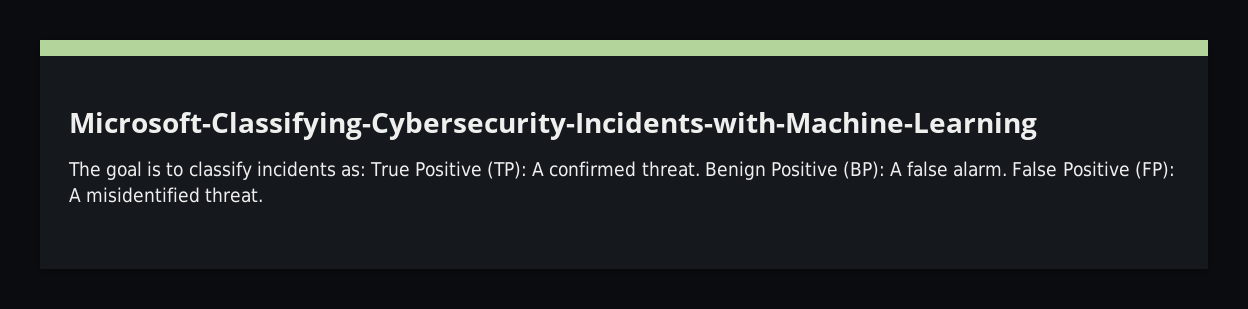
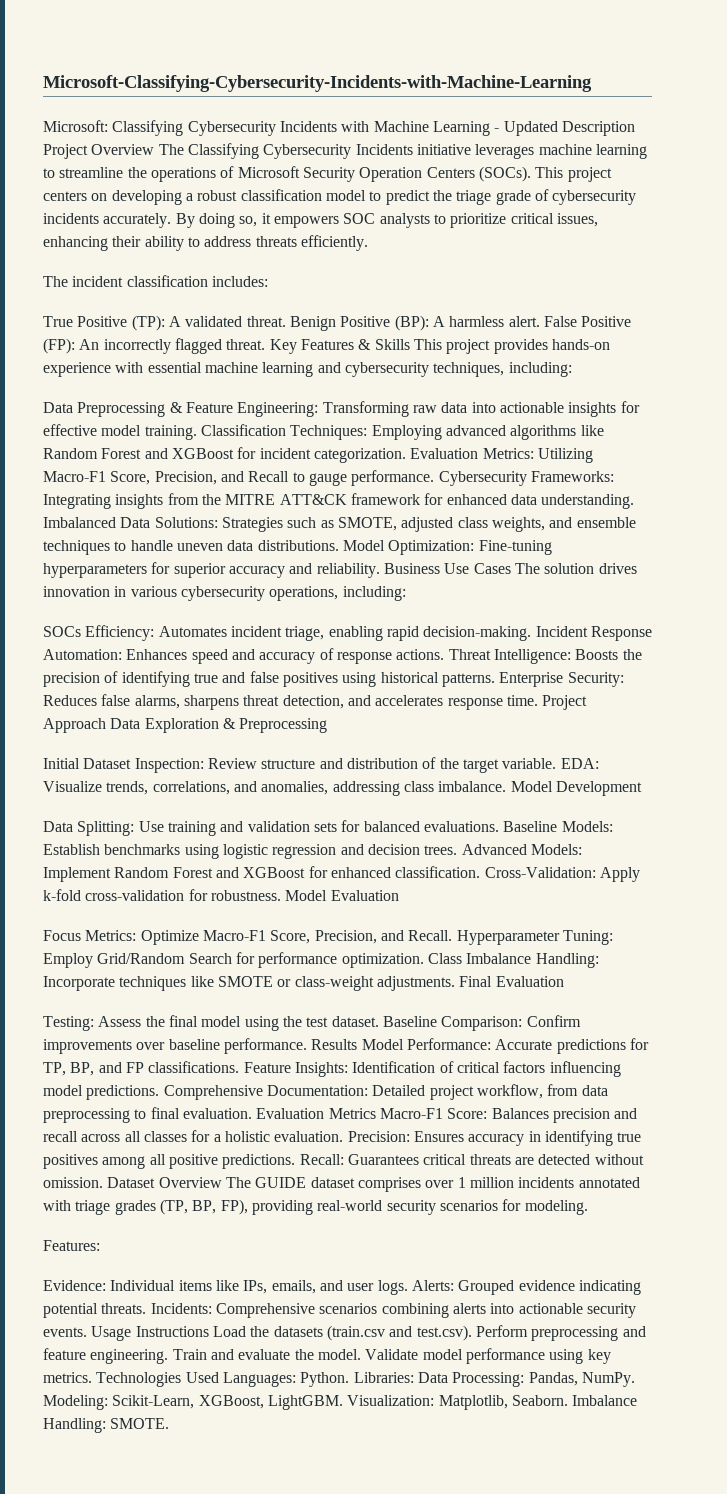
[68,161,366,180] The goal is to classify incidents as: -> [43,120,635,136] [43,143,647,159] [43,166,612,182] [43,189,637,205] [43,213,598,228] [43,235,368,251] [43,275,268,287] Microsoft: Classifying Cybersecurity Incidents with Machine Learning - Updated Description Project Overview The Classifying Cybersecurity Incidents initiative leverages machine learning to streamline the operations of Microsoft Security Operation Centers (SOCs). This project centers on developing a robust classification model to predict the triage grade of cybersecurity incidents accurately. By doing so, it empowers SOC analysts to prioritize critical issues, enhancing their ability to address threats efficiently. // The incident classification includes: //
[549,161,637,177] confirmed -> [185,316,243,327] validated
[907,161,1008,177] false alarm. -> [449,316,540,327] harmless alert.
[69,187,264,203] A misidentified threat. -> [79,338,610,354] [43,362,572,377] [43,401,640,417] [43,424,604,440] [43,447,593,463] [43,470,614,486] [43,493,635,509] [43,517,636,532] [43,540,552,555] [43,562,637,578] [43,586,406,601] [43,625,652,641] [43,648,642,664] [43,671,624,687] [43,694,588,710] [43,718,328,733] [43,757,599,773] [43,781,642,796] [43,820,613,836] [43,844,582,859] [43,866,640,882] [43,889,399,901] [43,930,613,945] [43,952,599,968] [43,976,564,991] [43,1015,581,1031] [43,1038,649,1054] [43,1061,621,1077] [43,1084,608,1100] [43,1107,638,1123] [43,1130,642,1146] [43,1154,644,1169] [43,1177,640,1192] [43,1199,588,1215] [43,1240,100,1251] [43,1280,641,1295] [43,1303,636,1318] [43,1325,646,1341] [43,1348,611,1364] [43,1372,635,1387] [43,1395,638,1410] [43,1418,170,1433] An incorrectly flagged threat. Key Features & Skills This project provides hands-on experience with essential machine learning and cybersecurity techniques, including: // Data Preprocessing & Feature Engineering: Transforming raw data into actionable insights for effective model training. Classification Techniques: Employing advanced algorithms like Random Forest and XGBoost for incident categorization. Evaluation Metrics: Utilizing Macro-F1 Score, Precision, and Recall to gauge performance. Cybersecurity Frameworks: Integrating insights from the MITRE ATT&CK framework for enhanced data understanding. Imbalanced Data Solutions: Strategies such as SMOTE, adjusted class weights, and ensemble techniques to handle uneven data distributions. Model Optimization: Fine-tuning hyperparameters for superior accuracy and reliability. Business Use Cases The solution drives innovation in various cybersecurity operations, including: // SOCs Efficiency: Automates incident triage, enabling rapid decision-making. Incident Response Automation: Enhances speed and accuracy of response actions. Threat Intelligence: Boosts the precision of identifying true and false positives using historical patterns. Enterprise Security: Reduces false alarms, sharpens threat detection, and accelerates response time. Project Approach Data Exploration & Preprocessing // Initial Dataset Inspection: Review structure and distribution of the target variable. EDA: Visualize trends, correlations, and anomalies, addressing class imbalance. Model Development // Data Splitting: Use training and validation sets for balanced evaluations. Baseline Models: Establish benchmarks using logistic regression and decision trees. Advanced Models: Implement Random Forest and XGBoost for enhanced classification. Cross-Validation: Apply k-fold cross-validation for robustness. Model Evaluation // Focus Metrics: Optimize Macro-F1 Score, Precision, and Recall. Hyperparameter Tuning: Employ Grid/Random Search for performance optimization. Class Imbalance Handling: Incorporate techniques like SMOTE or class-weight adjustments. Final Evaluation // Testing: Assess the final model using the test dataset. Baseline Comparison: Confirm improvements over baseline performance. Results Model Performance: Accurate predictions for TP, BP, and FP classifications. Feature Insights: Identification of critical factors influencing model predictions. Comprehensive Documentation: Detailed project workflow, from data preprocessing to final evaluation. Evaluation Metrics Macro-F1 Score: Balances precision and recall across all classes for a holistic evaluation. Precision: Ensures accuracy in identifying true positives among all positive predictions. Recall: Guarantees critical threats are detected without omission. Dataset Overview The GUIDE dataset comprises over 1 million incidents annotated with triage grades (TP, BP, FP), providing real-world security scenarios for modeling. // Features: // Evidence: Individual items like IPs, emails, and user logs. Alerts: Grouped evidence indicating potential threats. Incidents: Comprehensive scenarios combining alerts into actionable security events. Usage Instructions Load the datasets (train.csv and test.csv). Perform preprocessing and feature engineering. Train and evaluate the model. Validate model performance using key metrics. Technologies Used Languages: Python. Libraries: Data Processing: Pandas, NumPy. Modeling: Scikit-Learn, XGBoost, LightGBM. Visualization: Matplotlib, Seaborn. Imbalance Handling: SMOTE.

